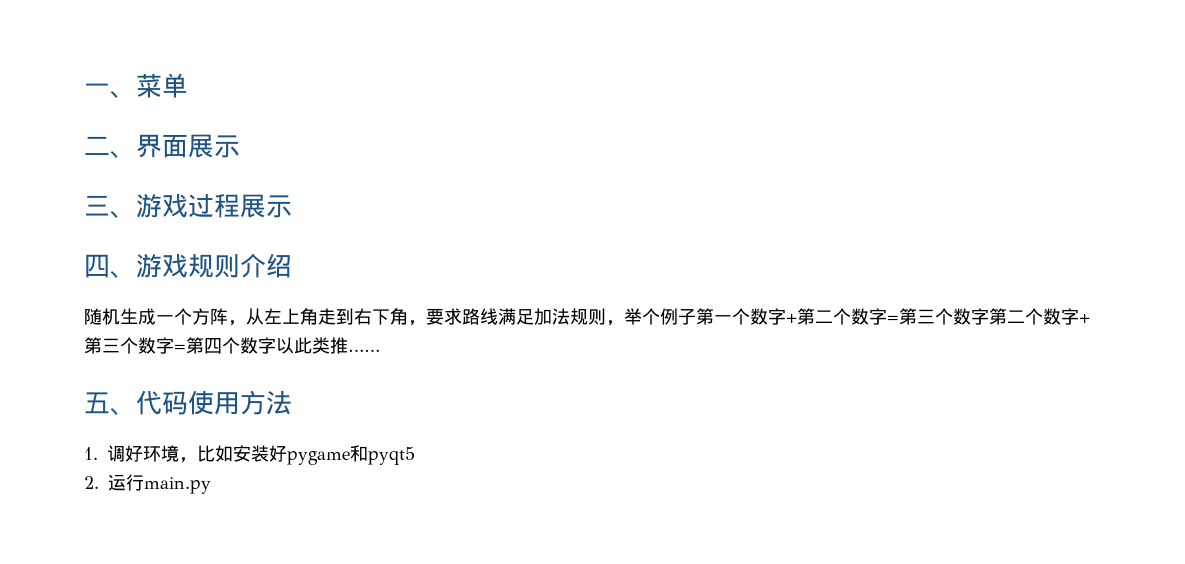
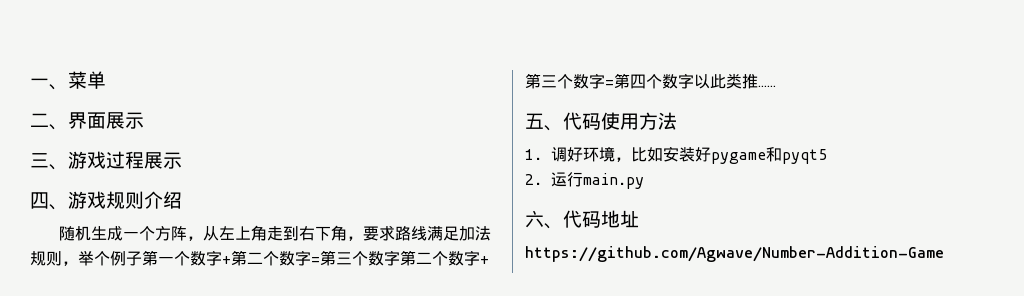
(211, 485) none -> [525,210,639,229] [525,246,944,262] // 六、代码地址 // https://github.com/Agwave/Number-Addition-Game

